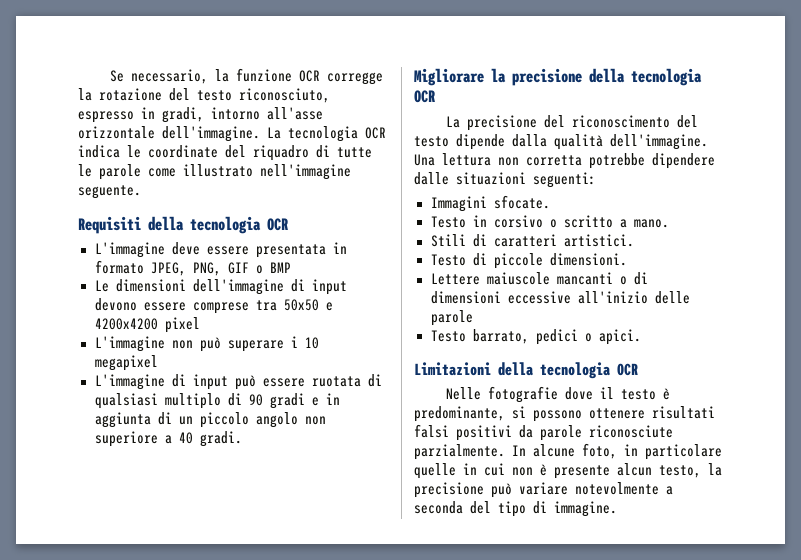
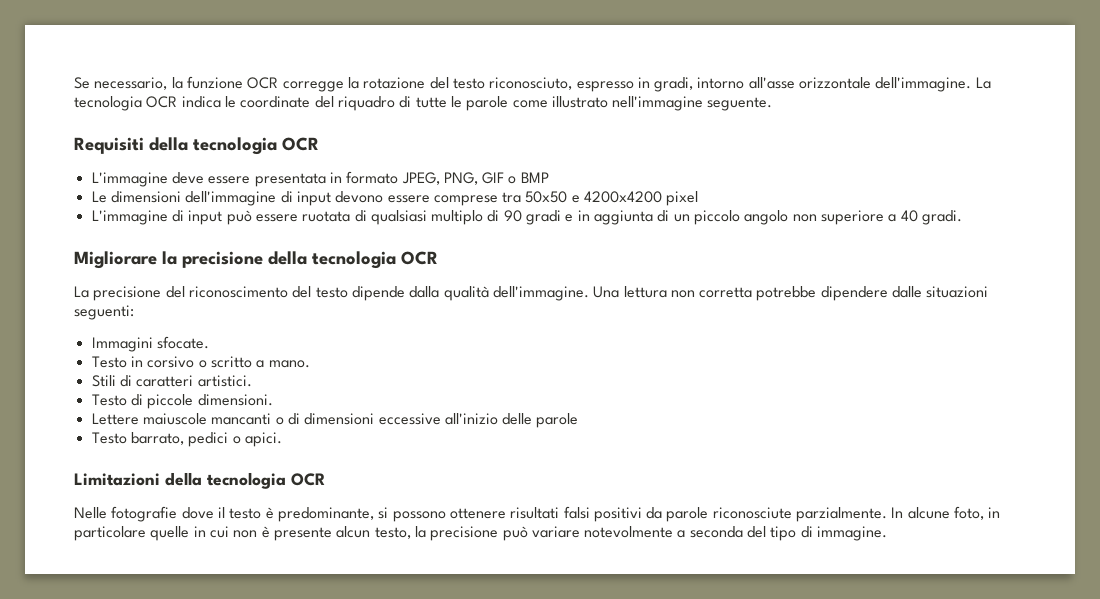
[94,336,319,352] [94,355,158,371] // L'immagine non può superare i 10 megapixel -> (699, 198) none

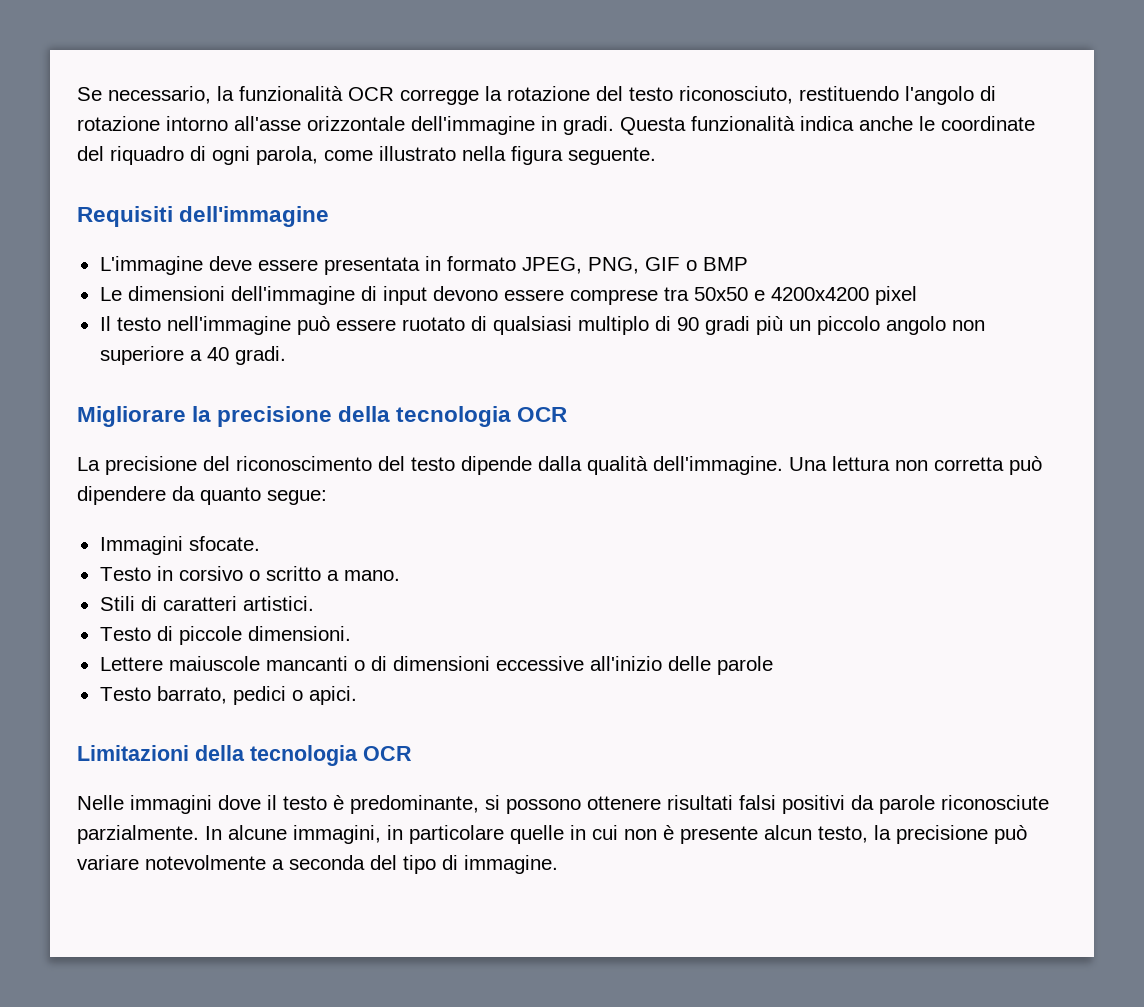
[186,76,243,89] funzione -> [239,86,343,101] funzionalità
[576,77,991,92] [74,96,221,111] espresso in gradi, intorno all'asse orizzontale dell'immagine. La tecnologia OCR indica -> [799,86,996,105] [77,116,913,135] restituendo l'angolo di rotazione intorno all'asse orizzontale dell'immagine in gradi. Questa funzionalità indica anche
[415,96,704,111] tutte le parole come illustrato nell'immagine -> [212,146,563,165] ogni parola, come illustrato nella figura
[149,137,319,155] della tecnologia OCR -> [179,206,330,227] dell'immagine
[91,210,223,225] L'immagine di input -> [99,316,291,335] Il testo nell'immagine
[302,211,351,222] ruotata -> [401,317,465,331] ruotato
[565,210,670,225] e in aggiunta di -> [755,316,783,335] più
[756,286,989,301] [74,305,134,320] potrebbe dipendere dalle situazioni seguenti: -> [1009,456,1042,475] [77,486,327,505] può dipendere da quanto segue:
[111,506,178,522] fotografie -> [130,795,212,814] immagini
[954,506,985,520] foto, -> [293,825,381,844] immagini,

